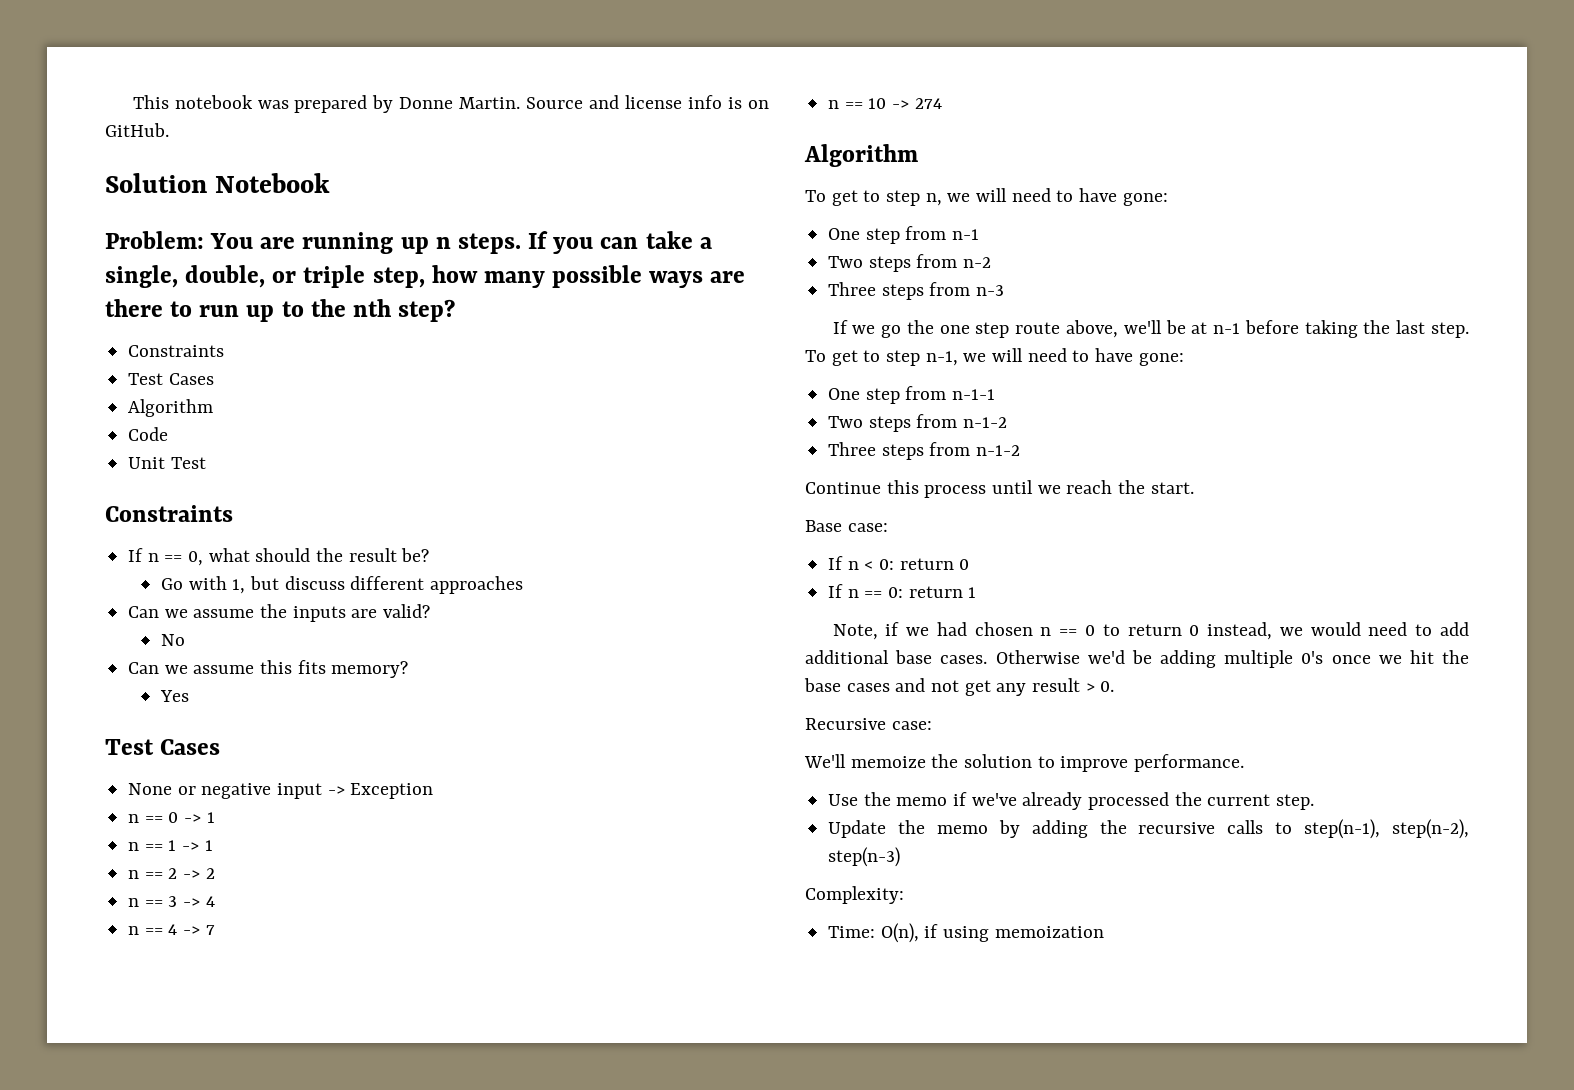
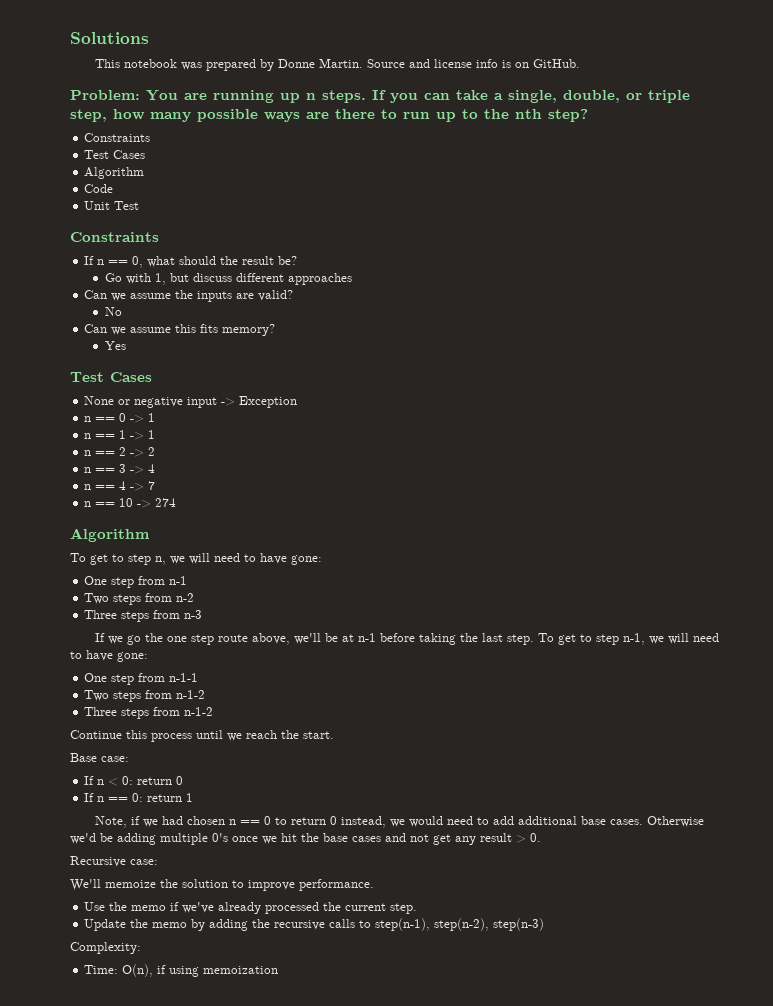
(132, 102) none -> [70,32,149,44] Solutions //
[105,173,330,193] // Solution Notebook -> (581, 63) none

